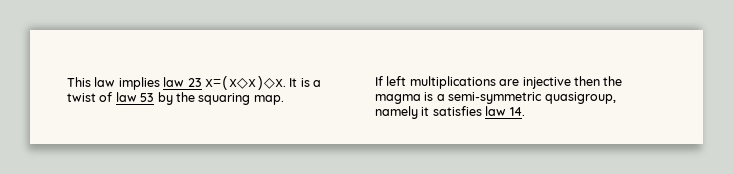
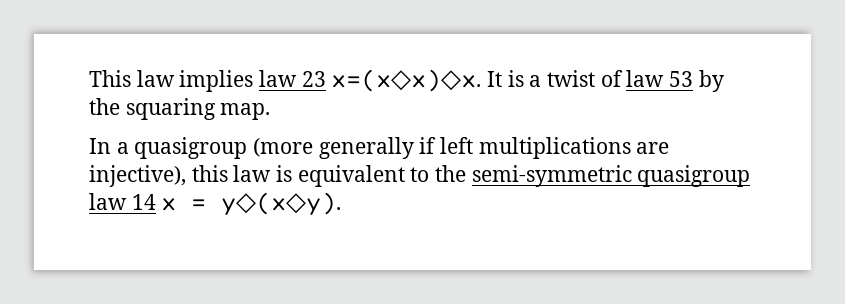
[375,76,623,89] [375,92,616,104] [375,106,525,119] If left multiplications are injective then the magma is a semi-symmetric quasigroup, namely it satisfies law 14. -> [89,137,670,159] [89,165,751,187] [89,192,342,216] In a quasigroup (more generally if left multiplications are injective), this law is equivalent to the semi-symmetric quasigroup law 14 x = y◇(x◇y).

